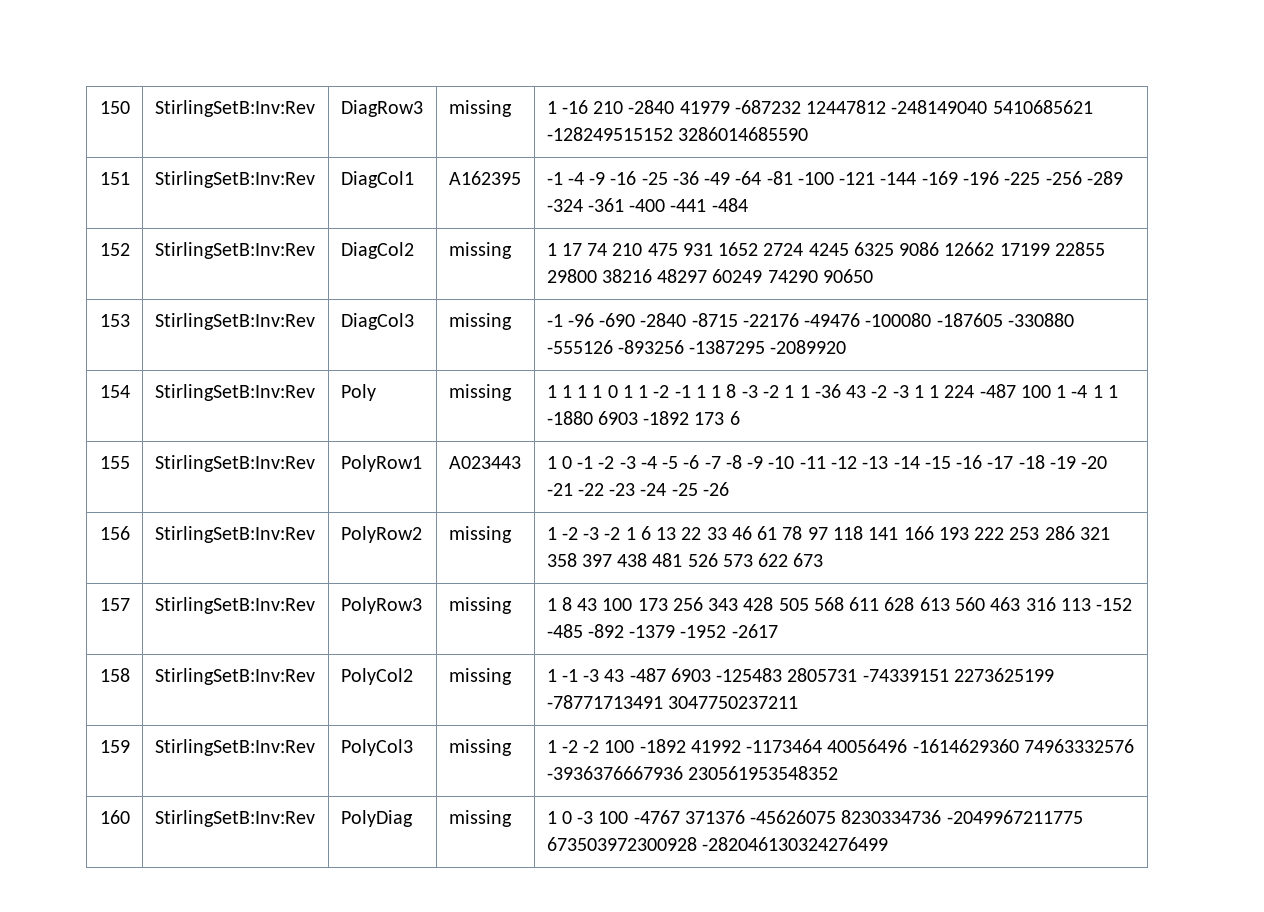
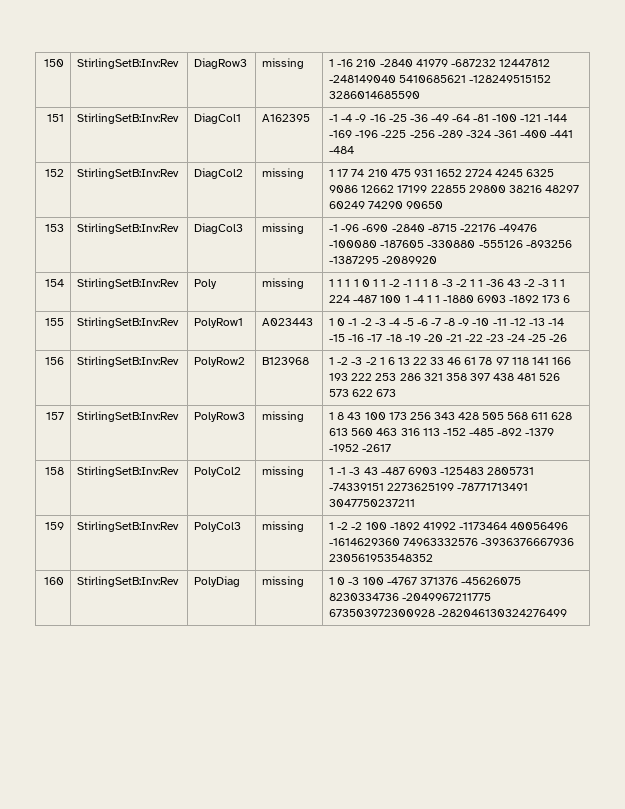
[448,526,512,543] missing -> [262,357,310,365] B123968

